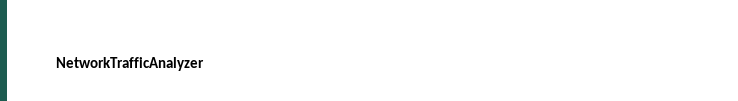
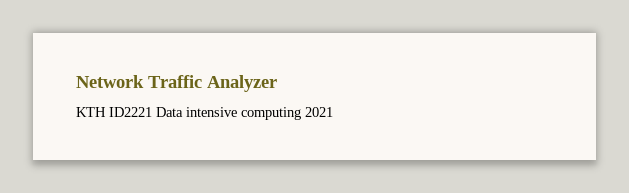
[56,57,204,71] NetworkTrafficAnalyzer -> [76,75,277,92] [76,107,333,120] Network Traffic Analyzer // KTH ID2221 Data intensive computing 2021

